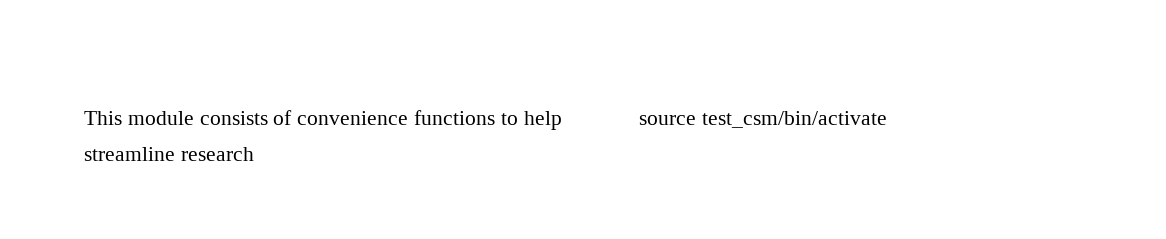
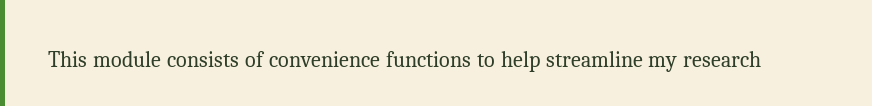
(175, 154) none -> [648,56,678,72] my
[639,111,887,128] // source test_csm/bin/activate -> (762, 59) none

